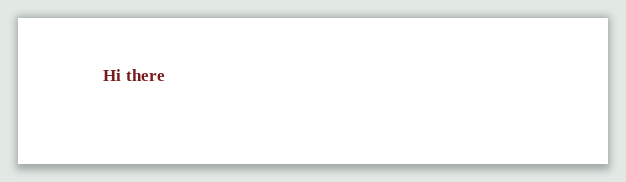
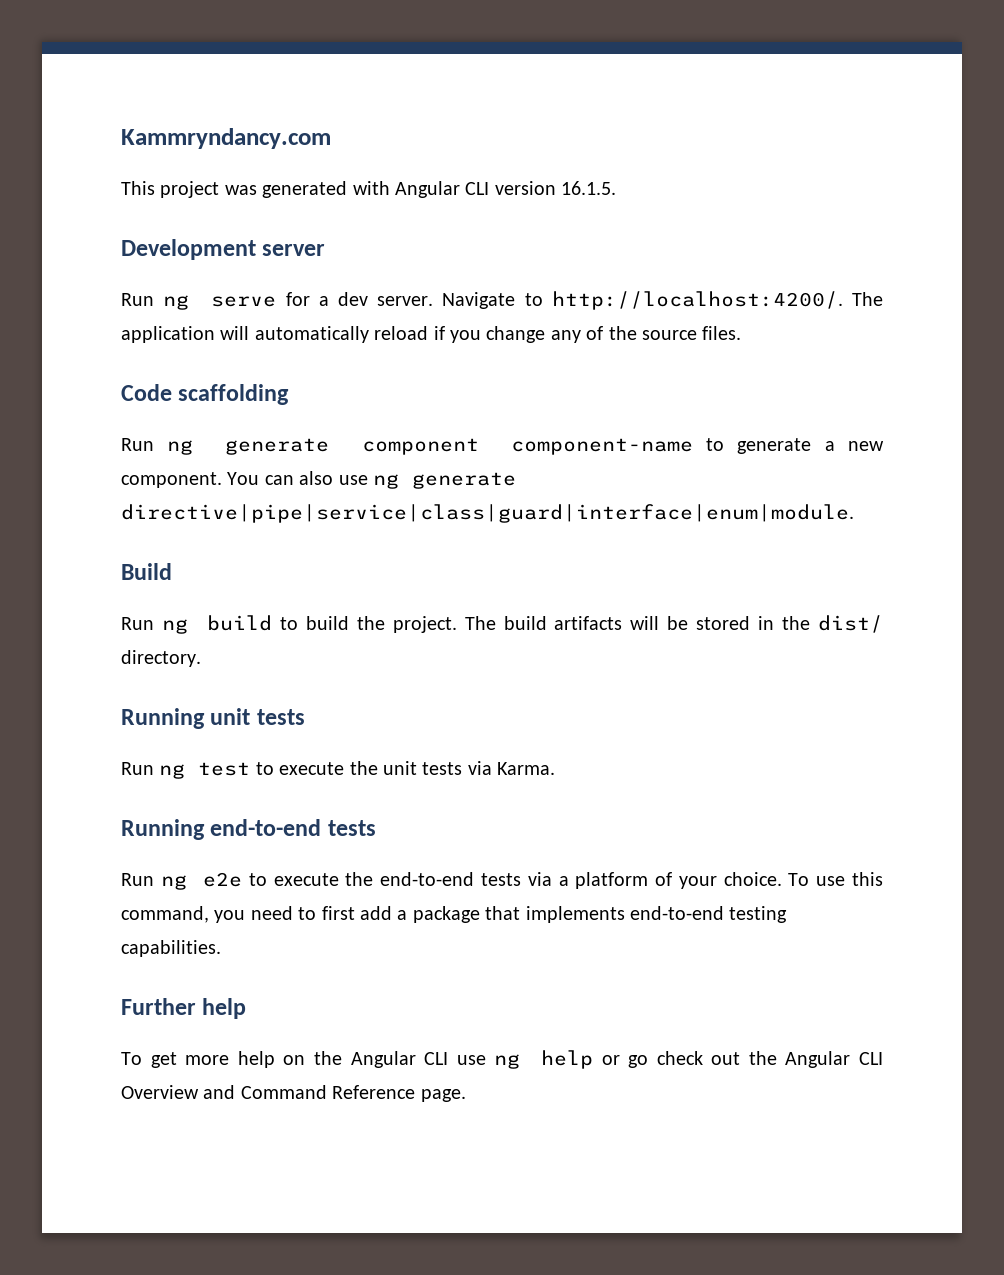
[103,69,165,81] Hi there -> [121,128,331,149] [121,181,617,198] [121,239,326,260] [121,291,883,310] [121,326,742,343] [121,384,290,405] [121,438,885,455] [121,471,516,489] [121,504,854,523] [121,563,172,580] [121,615,884,634] [121,650,201,667] [121,708,305,729] [121,761,556,779] [121,819,376,840] [121,872,883,890] [121,906,788,923] [121,940,221,957] [121,998,247,1019] [121,1050,884,1069] [121,1085,466,1102] Kammryndancy.com // This project was generated with Angular CLI version 16.1.5. // Development server // Run ng serve for a dev server. Navigate to http://localhost:4200/. The application will automatically reload if you change any of the source files. // Code scaffolding // Run ng generate component component-name to generate a new component. You can also use ng generate directive|pipe|service|class|guard|interface|enum|module. // Build // Run ng build to build the project. The build artifacts will be stored in the dist/ directory. // Running unit tests // Run ng test to execute the unit tests via Karma. // Running end-to-end tests // Run ng e2e to execute the end-to-end tests via a platform of your choice. To use this command, you need to first add a package that implements end-to-end testing capabilities. // Further help // To get more help on the Angular CLI use ng help or go check out the Angular CLI Overview and Command Reference page.

